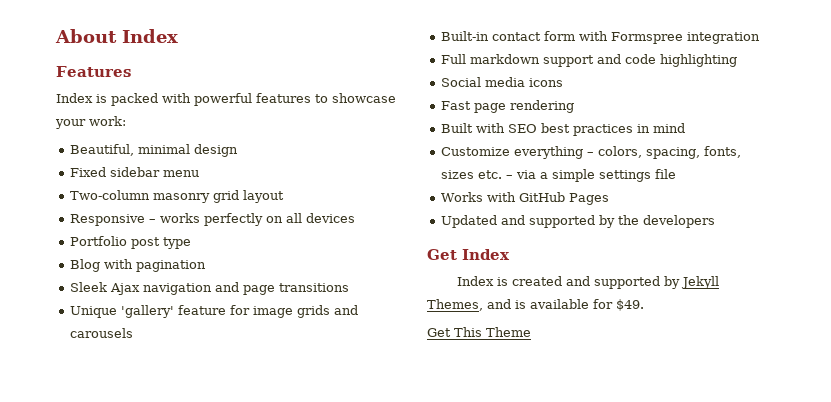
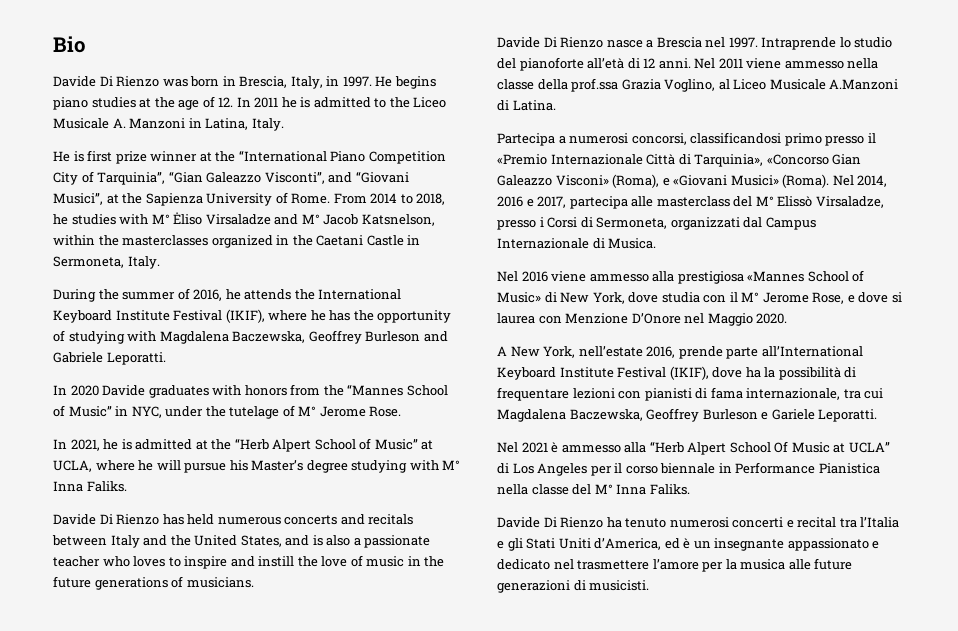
[55,29,178,43] [56,66,131,77] [56,93,396,106] [55,116,126,129] [70,144,239,157] [70,167,200,177] [70,190,285,203] [70,213,356,226] [70,236,192,249] [70,259,207,272] [70,282,350,295] [70,305,359,318] [70,328,134,338] [441,31,761,44] [441,54,738,67] [441,77,564,87] [441,100,575,113] [441,123,686,136] [441,146,742,159] [441,169,677,182] [441,192,610,205] [441,215,716,228] [427,249,510,260] [456,276,719,289] [427,299,644,311] [427,327,531,337] About Index // Features // Index is packed with powerful features to showcase your work: // Beautiful, minimal design // Fixed sidebar menu // Two-column masonry grid layout // Responsive – works perfectly on all devices // Portfolio post type // Blog with pagination // Sleek Ajax navigation and page transitions // Unique 'gallery' feature for image grids and carousels // Built-in contact form with Formspree integration // Full markdown support and code highlighting // Social media icons // Fast page rendering // Built with SEO best practices in mind // Customize everything – colors, spacing, fonts, sizes etc. – via a simple settings file // Works with GitHub Pages // Updated and supported by the developers // Get Index // Index is created and supported by Jekyll Themes, and is available for $49. // Get This Theme -> [53,36,85,53] [53,76,436,89] [53,96,447,110] [53,118,284,131] [53,150,446,164] [53,171,409,185] [53,192,446,206] [53,212,435,226] [53,235,421,248] [53,256,160,269] [53,288,402,302] [53,309,452,323] [53,330,448,344] [53,352,166,365] [53,384,448,398] [53,405,402,419] [53,438,434,452] [53,460,461,473] [53,481,127,492] [53,514,414,525] [52,535,431,548] [53,555,445,569] [53,576,254,590] [497,37,893,50] [497,57,879,71] [497,78,899,92] [497,100,556,111] [497,132,876,146] [497,154,862,167] [497,174,888,188] [497,196,884,209] [497,217,816,230] [497,238,657,249] [497,270,865,284] [497,292,902,304] [497,313,788,326] [497,346,863,359] [497,366,857,380] [497,387,884,401] [497,408,878,422] [497,441,890,455] [497,462,880,476] [497,484,690,495] [497,517,900,528] [497,538,880,551] [497,558,853,572] [497,580,650,593] Bio // Davide Di Rienzo was born in Brescia, Italy, in 1997. He begins piano studies at the age of 12. In 2011 he is admitted to the Liceo Musicale A. Manzoni in Latina, Italy. // He is first prize winner at the “International Piano Competition City of Tarquinia”, “Gian Galeazzo Visconti”, and “Giovani Musici”, at the Sapienza University of Rome. From 2014 to 2018, he studies with M° Ėliso Virsaladze and M° Jacob Katsnelson, within the masterclasses organized in the Caetani Castle in Sermoneta, Italy. // During the summer of 2016, he attends the International Keyboard Institute Festival (IKIF), where he has the opportunity of studying with Magdalena Baczewska, Geoffrey Burleson and Gabriele Leporatti. // In 2020 Davide graduates with honors from the “Mannes School of Music” in NYC, under the tutelage of M° Jerome Rose. // In 2021, he is admitted at the “Herb Alpert School of Music” at UCLA, where he will pursue his Master’s degree studying with M° Inna Faliks. // Davide Di Rienzo has held numerous concerts and recitals between Italy and the United States, and is also a passionate teacher who loves to inspire and instill the love of music in the future generations of musicians. // Davide Di Rienzo nasce a Brescia nel 1997. Intraprende lo studio del pianoforte all’età di 12 anni. Nel 2011 viene ammesso nella classe della prof.ssa Grazia Voglino, al Liceo Musicale A.Manzoni di Latina. // Partecipa a numerosi concorsi, classificandosi primo presso il «Premio Internazionale Città di Tarquinia», «Concorso Gian Galeazzo Visconi» (Roma), e «Giovani Musici» (Roma). Nel 2014, 2016 e 2017, partecipa alle masterclass del M° Elissò Virsaladze, presso i Corsi di Sermoneta, organizzati dal Campus Internazionale di Musica. // Nel 2016 viene ammesso alla prestigiosa «Mannes School of Music» di New York, dove studia con il M° Jerome Rose, e dove si laurea con Menzione D’Onore nel Maggio 2020. // A New York, nell’estate 2016, prende parte all’International Keyboard Institute Festival (IKIF), dove ha la possibilità di frequentare lezioni con pianisti di fama internazionale, tra cui Magdalena Baczewska, Geoffrey Burleson e Gariele Leporatti. // Nel 2021 è ammesso alla “Herb Alpert School Of Music at UCLA” di Los Angeles per il corso biennale in Performance Pianistica nella classe del M° Inna Faliks. // Davide Di Rienzo ha tenuto numerosi concerti e recital tra l’Italia e gli Stati Uniti d’America, ed è un insegnante appassionato e dedicato nel trasmettere l’amore per la musica alle future generazioni di musicisti.

